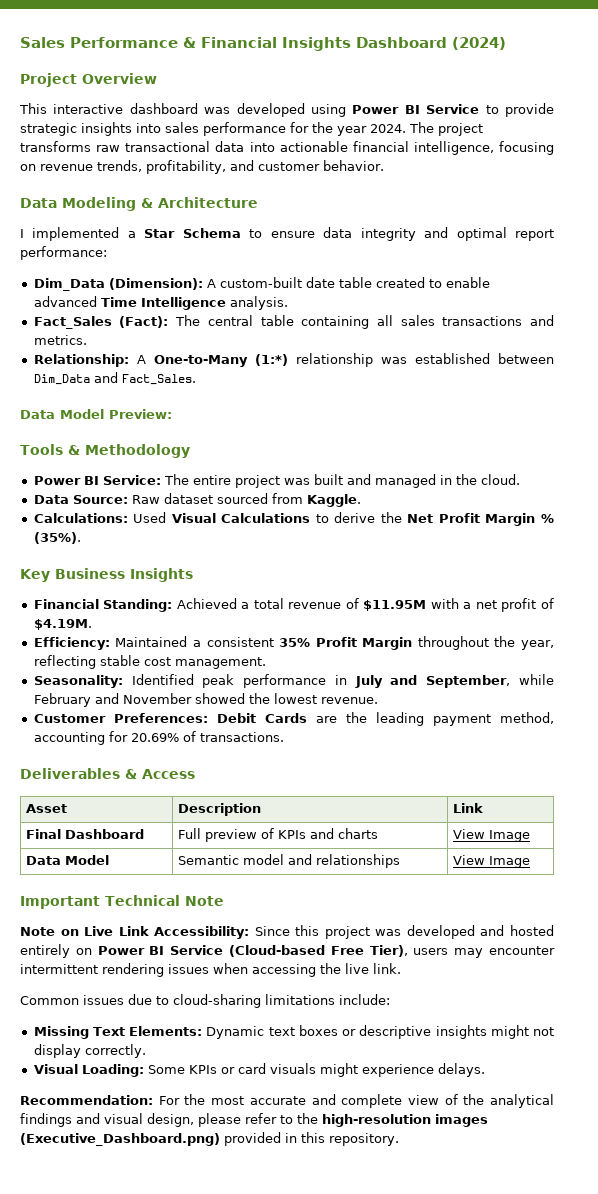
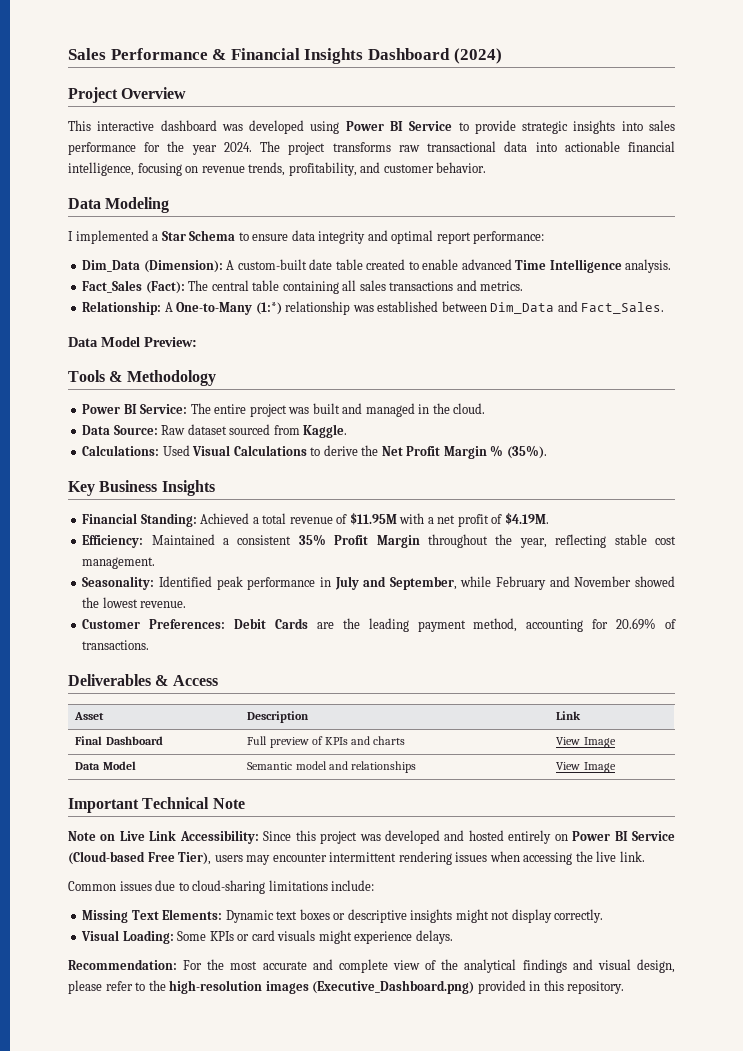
[141,197,258,208] & Architecture -> (170, 205) none

